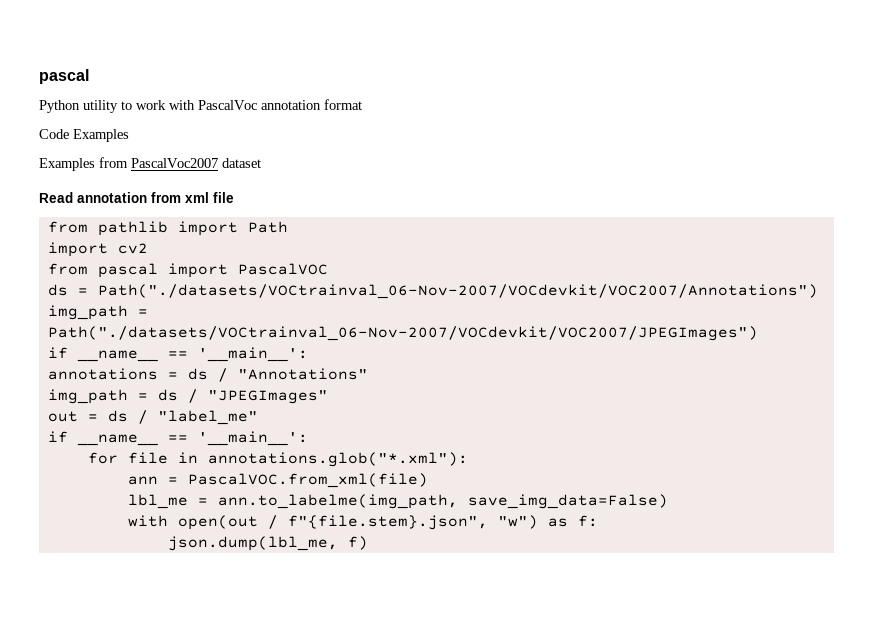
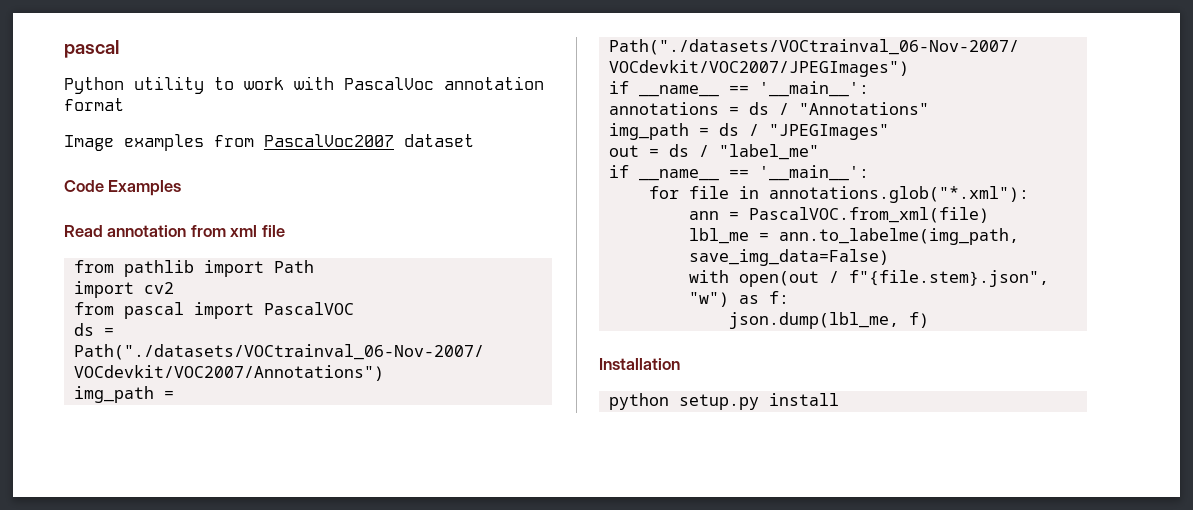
[39,129,129,142] [39,158,95,171] Code Examples // Examples -> [64,134,204,151] Image examples
(261, 163) none -> [64,180,182,196] // Code Examples
(368, 543) none -> [599,358,680,370] [609,393,840,410] // Installation // python setup.py install

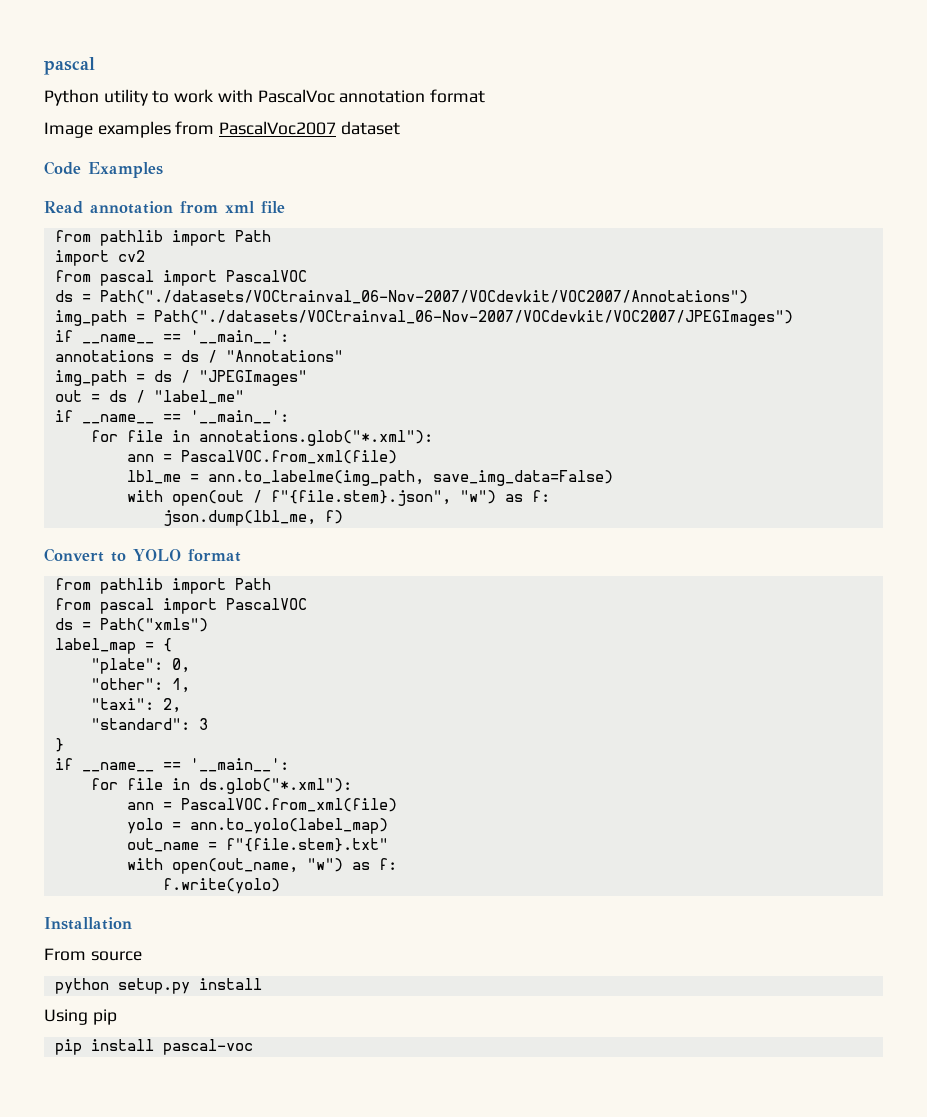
(930, 320) none -> [44,548,241,562] [54,578,271,594] [54,598,307,614] [54,618,208,632] [54,638,172,654] [90,658,190,674] [90,678,190,693] [90,698,181,713] [90,718,208,730] [54,738,64,752] [54,758,289,772] [90,778,352,794] [126,798,397,812] [126,818,388,834] [126,838,388,852] [126,858,397,874] [162,878,280,894] // Convert to YOLO format // from pathlib import Path // from pascal import PascalVOC // ds = Path("xmls") // label_map = { // "plate": 0, // "other": 1, // "taxi": 2, // "standard": 3 // } // if __name__ == '__main__': // for file in ds.glob("*.xml"): // ann = PascalVOC.from_xml(file) // yolo = ann.to_yolo(label_map) // out_name = f"{file.stem}.txt" // with open(out_name, "w") as f: // f.write(yolo)
(680, 364) none -> [44,948,142,961] // From source
(840, 399) none -> [44,1009,117,1025] [54,1039,253,1055] // Using pip // pip install pascal-voc

